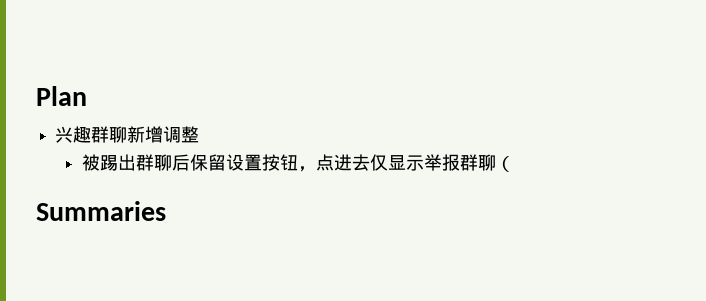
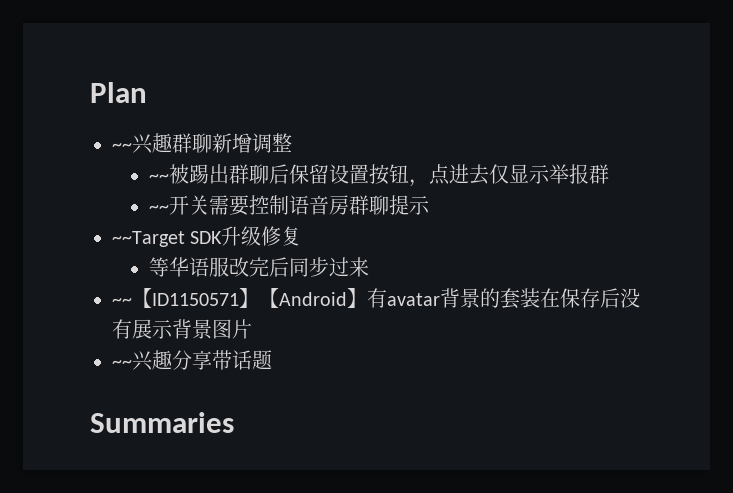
(87, 96) none -> [112,143,132,151] ~~
(200, 134) none -> [149,174,170,182] ~~
[477,154,514,172] 聊（ -> [149,195,431,216] [112,226,302,247] [149,257,370,277] [112,288,640,309] [112,319,252,339] [112,350,272,371] // ~~开关需要控制语音房群聊提示 // ~~Target SDK升级修复 // 等华语服改完后同步过来 // ~~【ID1150571】【Android】有avatar背景的套装在保存后没有展示背景图片 // ~~兴趣分享带话题

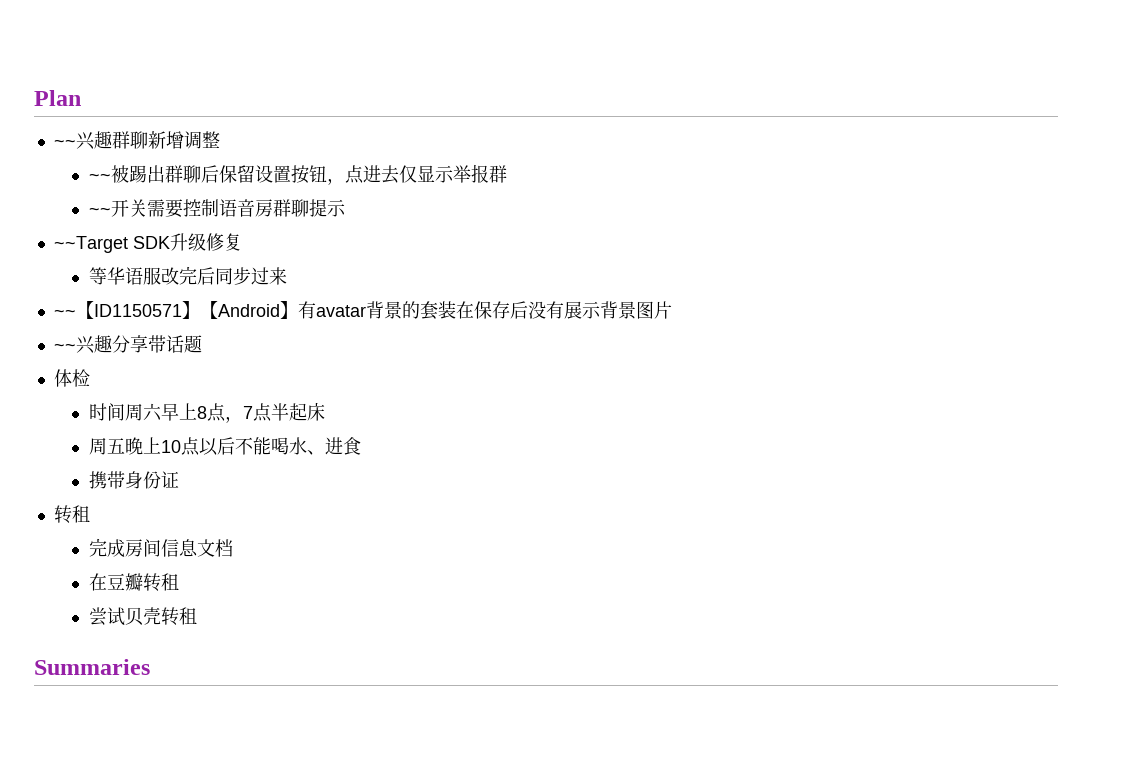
(272, 360) none -> [53,369,90,387] [88,402,325,423] [88,437,361,456] [88,471,179,489] [53,505,90,524] [88,538,233,557] [88,573,179,592] [88,607,197,626] // 体检 // 时间周六早上8点，7点半起床 // 周五晚上10点以后不能喝水、进食 // 携带身份证 // 转租 // 完成房间信息文档 // 在豆瓣转租 // 尝试贝壳转租

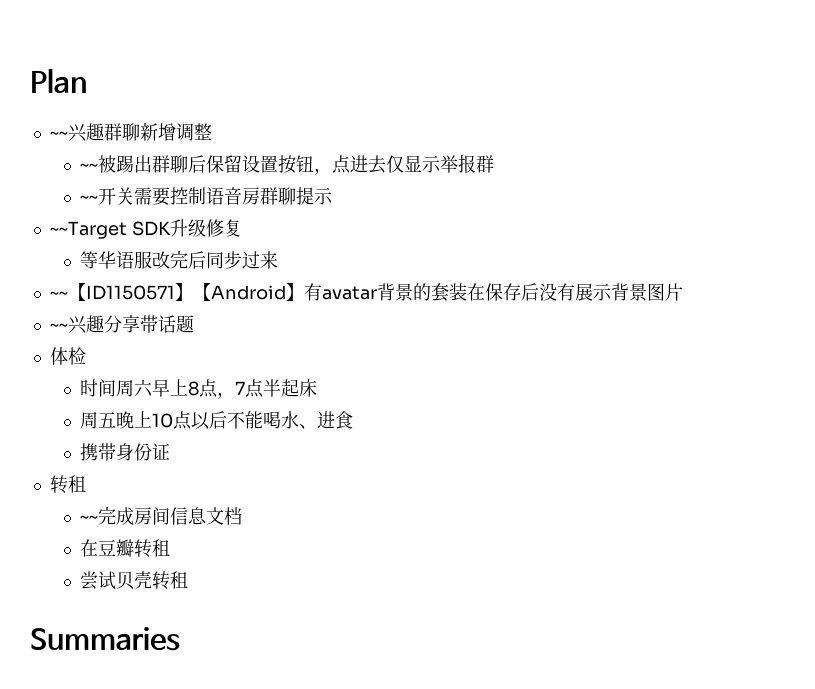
(90, 514) none -> [80,515,99,523] ~~

